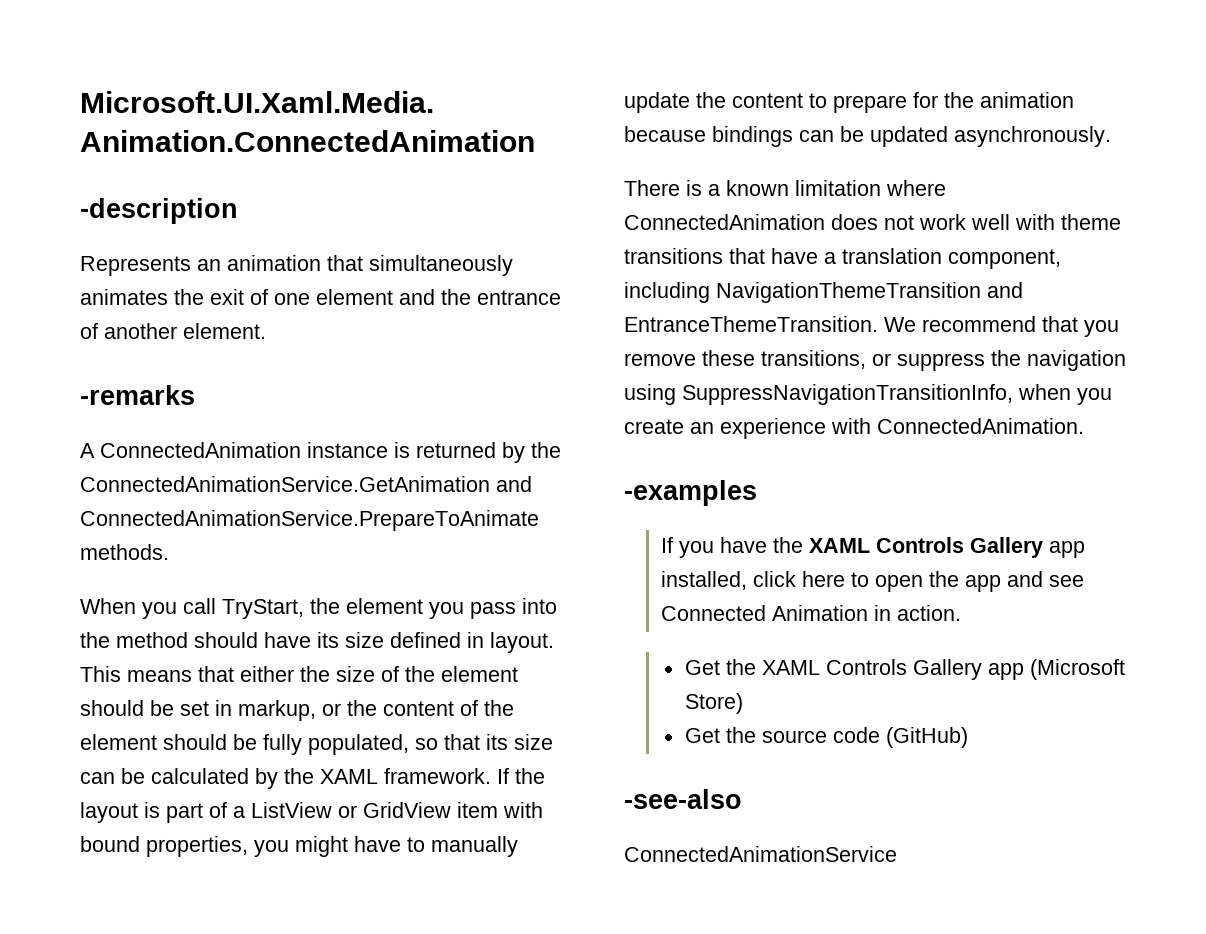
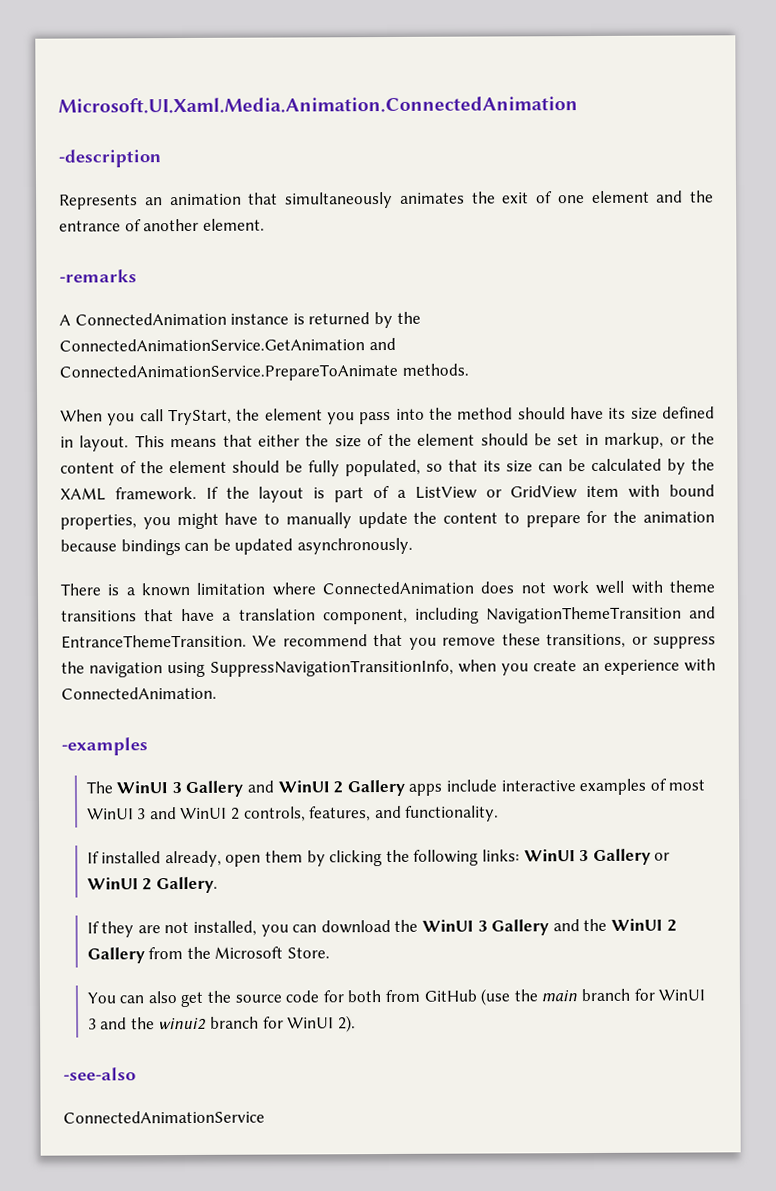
[660,537,1085,558] [660,571,1084,592] [660,605,961,621] [684,659,1125,680] [684,693,743,714] [684,727,968,748] If you have the XAML Controls Gallery app installed, click here to open the app and see Connected Animation in action. // Get the XAML Controls Gallery app (Microsoft Store) // Get the source code (GitHub) -> [85,778,706,797] [86,805,500,822] [86,848,671,868] [86,876,218,894] [86,918,677,938] [86,946,331,964] [86,988,706,1008] [87,1015,356,1033] The WinUI 3 Gallery and WinUI 2 Gallery apps include interactive examples of most WinUI 3 and WinUI 2 controls, features, and functionality. // If installed already, open them by clicking the following links: WinUI 3 Gallery or WinUI 2 Gallery. // If they are not installed, you can download the WinUI 3 Gallery and the WinUI 2 Gallery from the Microsoft Store. // You can also get the source code for both from GitHub (use the main branch for WinUI 3 and the winui2 branch for WinUI 2).

